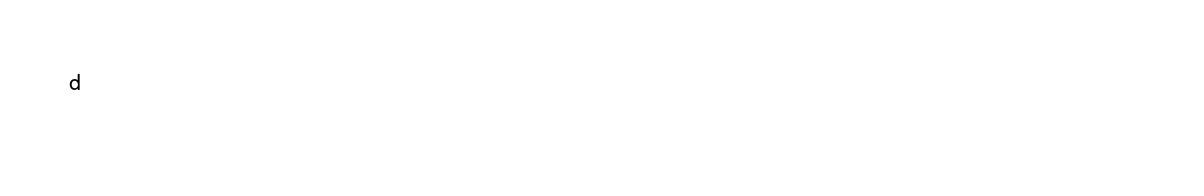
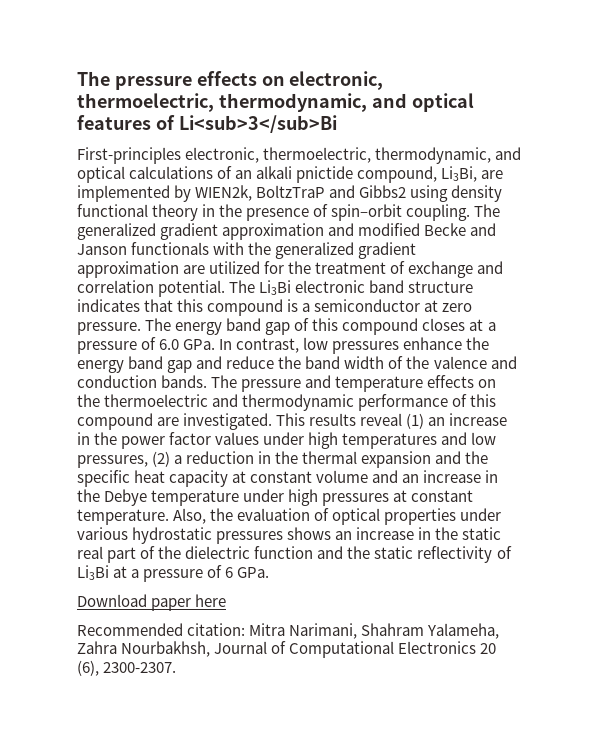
[69,74,81,90] d -> [77,71,384,90] [77,93,474,112] [77,115,337,133] [77,147,522,164] [77,166,504,183] [77,185,503,202] [77,204,501,221] [77,223,497,240] [77,242,417,259] [77,261,504,278] [77,280,474,297] [77,299,473,316] [77,318,496,335] [77,337,490,354] [77,356,517,373] [77,375,497,392] [77,394,497,411] [77,413,508,430] [77,432,497,449] [77,451,489,468] [77,470,499,487] [77,489,474,506] [77,508,502,525] [77,527,502,544] [77,546,512,563] [77,565,270,582] [77,594,227,611] [77,623,500,639] [77,641,497,658] [77,660,177,676] The pressure effects on electronic, thermoelectric, thermodynamic, and optical features of Li<sub>3</sub>Bi // First-principles electronic, thermoelectric, thermodynamic, and optical calculations of an alkali pnictide compound, Li3Bi, are implemented by WIEN2k, BoltzTraP and Gibbs2 using density functional theory in the presence of spin–orbit coupling. The generalized gradient approximation and modified Becke and Janson functionals with the generalized gradient approximation are utilized for the treatment of exchange and correlation potential. The Li3Bi electronic band structure indicates that this compound is a semiconductor at zero pressure. The energy band gap of this compound closes at a pressure of 6.0 GPa. In contrast, low pressures enhance the energy band gap and reduce the band width of the valence and conduction bands. The pressure and temperature effects on the thermoelectric and thermodynamic performance of this compound are investigated. This results reveal (1) an increase in the power factor values under high temperatures and low pressures, (2) a reduction in the thermal expansion and the specific heat capacity at constant volume and an increase in the Debye temperature under high pressures at constant temperature. Also, the evaluation of optical properties under various hydrostatic pressures shows an increase in the static real part of the dielectric function and the static reflectivity of Li3Bi at a pressure of 6 GPa. // Download paper here // Recommended citation: Mitra Narimani, Shahram Yalameha, Zahra Nourbakhsh, Journal of Computational Electronics 20 (6), 2300-2307.

